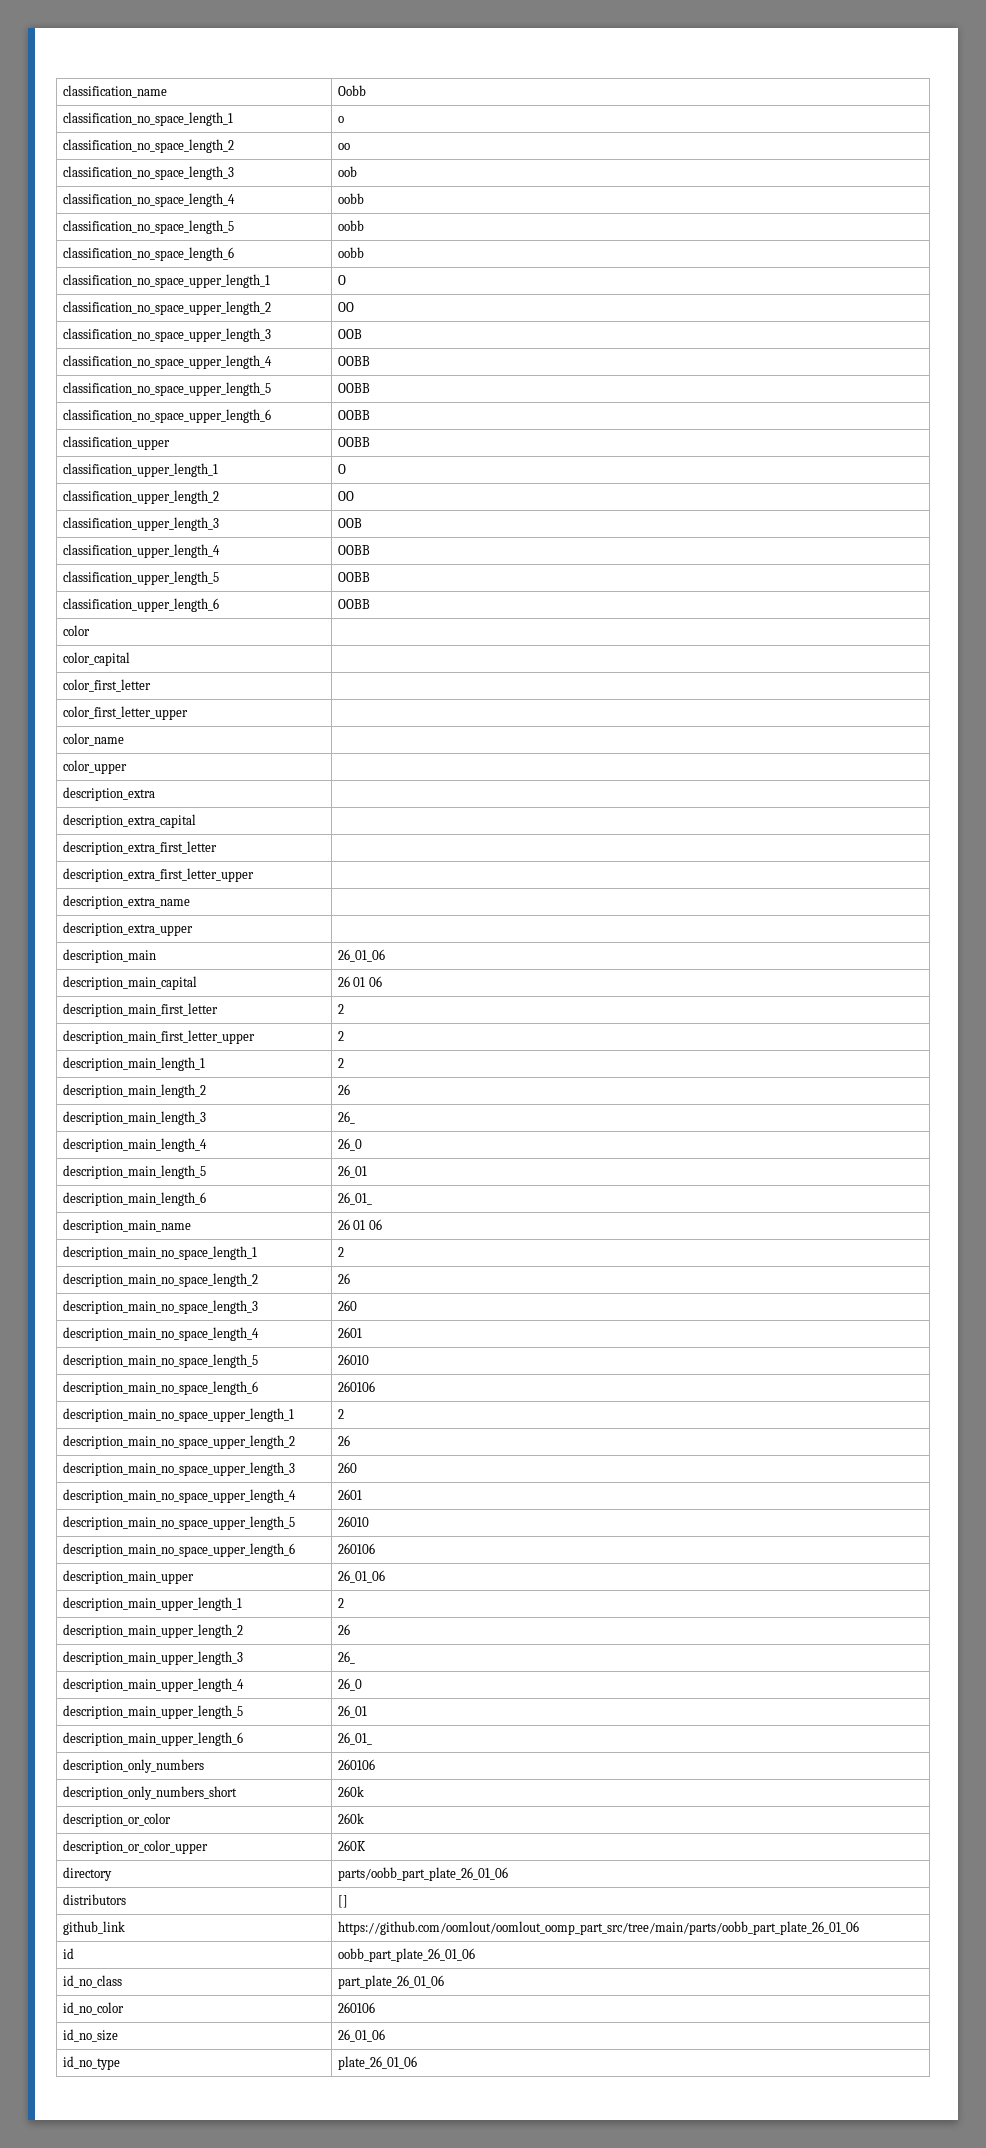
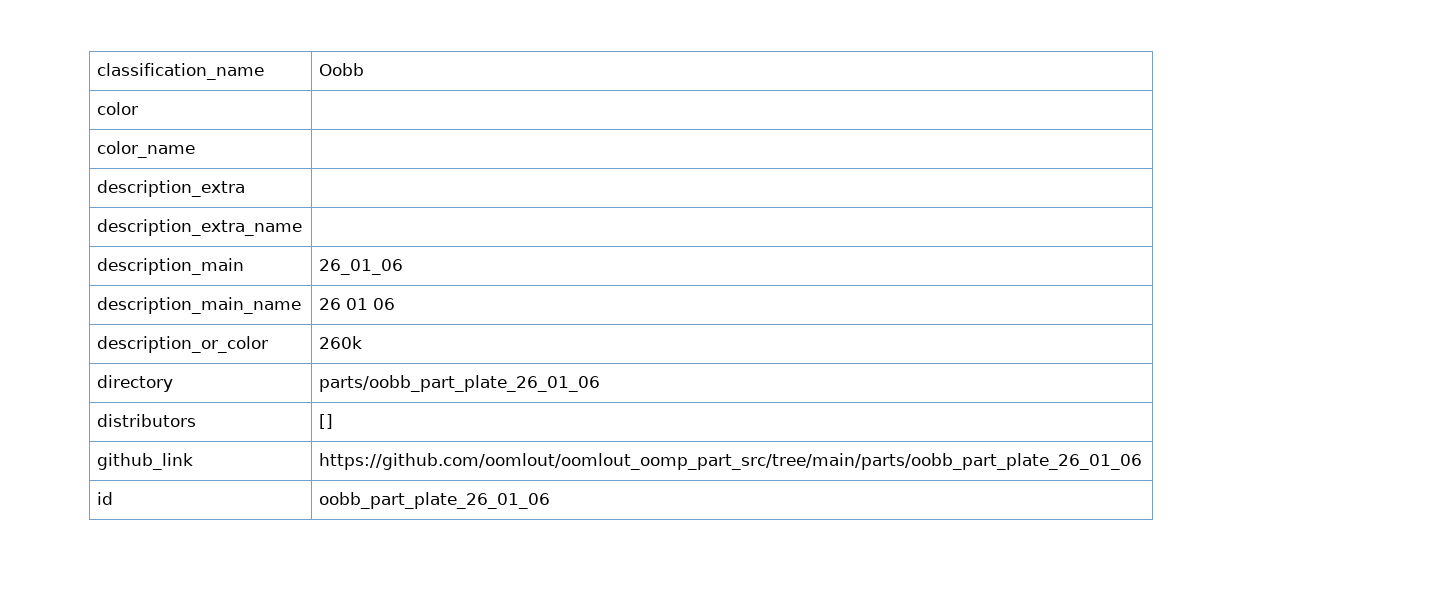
[62,112,233,126] [337,116,344,123] [62,139,234,153] [337,143,350,150] [62,166,234,180] [337,166,357,177] [62,193,235,207] [337,193,364,204] [62,220,234,234] [337,220,364,231] [62,247,234,261] [337,247,364,258] [62,274,270,288] [337,275,346,285] [62,301,271,315] [337,302,354,312] [62,328,271,342] [337,329,362,339] [62,355,272,369] [337,356,370,366] [62,382,271,396] [337,383,370,393] [62,409,271,423] [337,410,370,420] [62,436,170,450] [337,437,370,447] [62,463,218,477] [337,464,346,474] [62,490,219,504] [337,491,354,501] [62,517,219,531] [337,518,362,528] [62,544,220,558] [337,545,370,555] [62,571,219,585] [337,572,370,582] [62,598,219,612] [337,599,370,609] [62,625,90,636] [62,652,130,666] [62,679,151,692] [62,706,188,720] classification_no_space_length_1 | o // classification_no_space_length_2 | oo // classification_no_space_length_3 | oob // classification_no_space_length_4 | oobb // classification_no_space_length_5 | oobb // classification_no_space_length_6 | oobb // classification_no_space_upper_length_1 | O // classification_no_space_upper_length_2 | OO // classification_no_space_upper_length_3 | OOB // classification_no_space_upper_length_4 | OOBB // classification_no_space_upper_length_5 | OOBB // classification_no_space_upper_length_6 | OOBB // classification_upper | OOBB // classification_upper_length_1 | O // classification_upper_length_2 | OO // classification_upper_length_3 | OOB // classification_upper_length_4 | OOBB // classification_upper_length_5 | OOBB // classification_upper_length_6 | OOBB // color | // color_capital | // color_first_letter | // color_first_letter_upper -> [97,102,139,115] color
[62,760,127,774] // color_upper | -> (196, 149) none
[62,814,196,828] [62,841,217,855] [62,868,254,882] // description_extra_capital | // description_extra_first_letter | // description_extra_first_letter_upper | -> (246, 188) none
[62,922,193,936] // description_extra_upper | -> (303, 227) none
[62,976,197,990] [337,976,382,987] [62,1003,218,1017] [337,1004,344,1014] [62,1030,255,1044] [337,1031,344,1041] [62,1057,205,1071] [337,1058,344,1068] [62,1084,206,1098] [337,1084,350,1095] [62,1111,206,1125] [337,1111,355,1124] [62,1138,207,1152] [337,1138,362,1151] [62,1165,206,1179] [337,1165,367,1178] [62,1192,206,1206] [337,1192,372,1205] [62,1219,191,1233] [337,1219,382,1230] [62,1246,257,1260] [337,1247,344,1257] [62,1273,258,1287] [337,1273,350,1284] [62,1300,258,1314] [337,1300,357,1311] [62,1327,259,1341] [337,1327,362,1338] [62,1354,258,1368] [337,1354,369,1365] [62,1381,258,1395] [337,1381,375,1392] [62,1408,294,1422] [337,1409,344,1419] [62,1435,295,1449] [337,1435,350,1446] [62,1462,295,1476] [337,1462,357,1473] [62,1489,296,1503] [337,1489,362,1500] [62,1516,295,1530] [337,1516,369,1527] [62,1543,295,1557] [337,1543,375,1554] [62,1570,194,1584] [337,1570,385,1583] [62,1597,242,1611] [337,1598,344,1608] [62,1624,243,1638] [337,1624,350,1635] [62,1651,243,1665] [337,1651,355,1664] [62,1678,244,1692] [337,1678,362,1691] [62,1705,243,1719] [337,1705,367,1718] [62,1732,243,1746] [337,1732,372,1745] [62,1759,204,1773] [337,1759,375,1770] [62,1786,237,1800] [337,1786,364,1797] description_main_capital | 26 01 06 // description_main_first_letter | 2 // description_main_first_letter_upper | 2 // description_main_length_1 | 2 // description_main_length_2 | 26 // description_main_length_3 | 26_ // description_main_length_4 | 26_0 // description_main_length_5 | 26_01 // description_main_length_6 | 26_01_ // description_main_name | 26 01 06 // description_main_no_space_length_1 | 2 // description_main_no_space_length_2 | 26 // description_main_no_space_length_3 | 260 // description_main_no_space_length_4 | 2601 // description_main_no_space_length_5 | 26010 // description_main_no_space_length_6 | 260106 // description_main_no_space_upper_length_1 | 2 // description_main_no_space_upper_length_2 | 26 // description_main_no_space_upper_length_3 | 260 // description_main_no_space_upper_length_4 | 2601 // description_main_no_space_upper_length_5 | 26010 // description_main_no_space_upper_length_6 | 260106 // description_main_upper | 26_01_06 // description_main_upper_length_1 | 2 // description_main_upper_length_2 | 26 // description_main_upper_length_3 | 26_ // description_main_upper_length_4 | 26_0 // description_main_upper_length_5 | 26_01 // description_main_upper_length_6 | 26_01_ // description_only_numbers | 260106 // description_only_numbers_short | 260k -> [97,297,302,314] [319,298,396,310] description_main_name | 26 01 06
[62,1840,208,1854] [337,1840,366,1851] // description_or_color_upper | 260K -> (363, 342) none
[62,1975,122,1988] [337,1975,444,1989] [62,2002,124,2015] [337,2002,375,2013] [62,2029,118,2042] [337,2029,385,2042] [62,2056,120,2070] [337,2056,417,2070] // id_no_class | part_plate_26_01_06 // id_no_color | 260106 // id_no_size | 26_01_06 // id_no_type | plate_26_01_06 -> (551, 500) none

